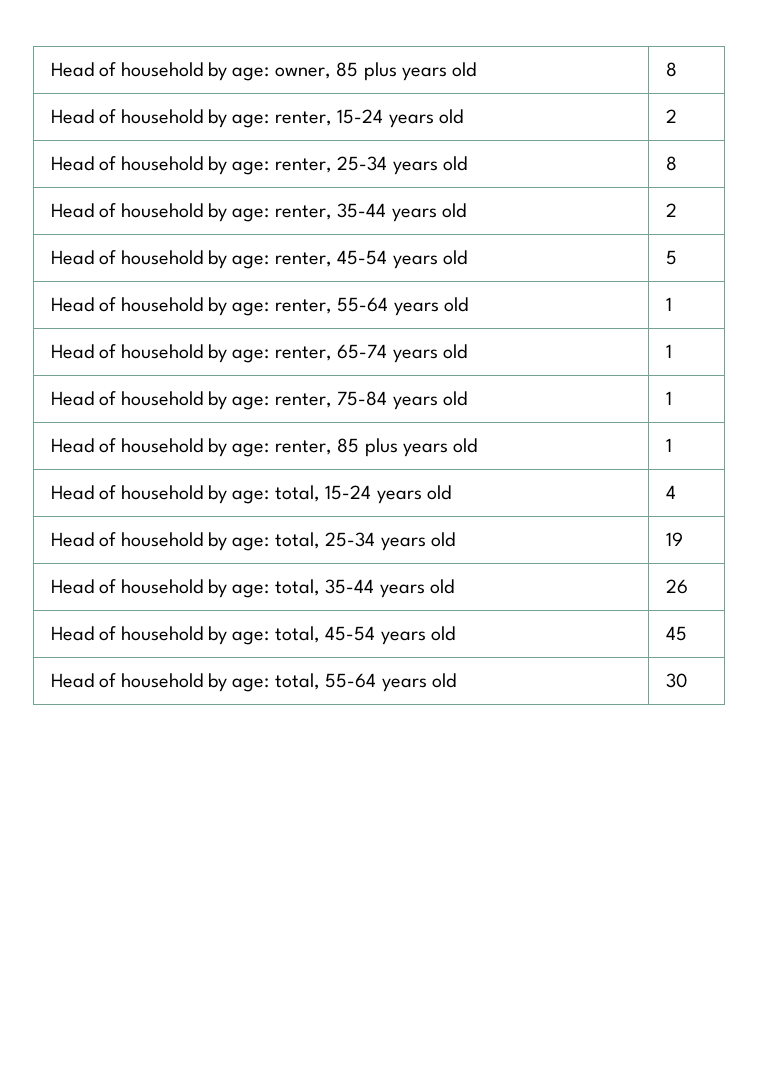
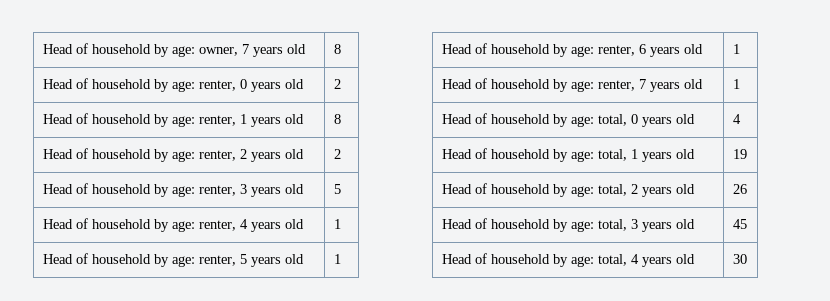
[336,62,477,81] [665,62,677,77] [50,109,463,128] [665,109,677,123] [50,156,467,175] [665,156,677,171] [50,203,466,222] [665,203,677,217] [50,250,388,269] 85 plus years old | 8 // Head of household by age: renter, 15-24 years old | 2 // Head of household by age: renter, 25-34 years old | 8 // Head of household by age: renter, 35-44 years old | 2 // Head of household by age: renter, 45-54 -> [241,44,306,57] [333,44,341,54] [42,78,304,92] [333,79,341,89] [42,113,304,127] [333,114,341,124] [42,148,304,162] [333,149,341,159] [42,183,247,197] 7 years old | 8 // Head of household by age: renter, 0 years old | 2 // Head of household by age: renter, 1 years old | 8 // Head of household by age: renter, 2 years old | 2 // Head of household by age: renter, 3
[337,297,468,316] [665,297,672,311] [50,344,467,363] [665,344,672,358] [50,391,467,410] [665,391,672,405] [50,438,398,457] 55-64 years old | 1 // Head of household by age: renter, 65-74 years old | 1 // Head of household by age: renter, 75-84 years old | 1 // Head of household by age: renter, 85 plus -> [239,219,304,232] [333,219,341,229] [42,253,304,267] [333,254,341,264] [441,43,703,57] [732,44,740,54] [441,78,646,92] 4 years old | 1 // Head of household by age: renter, 5 years old | 1 // Head of household by age: renter, 6 years old | 1 // Head of household by age: renter, 7
[325,485,372,500] 15-24 -> [630,114,638,124] 0
[325,532,376,547] 25-34 -> [630,149,638,159] 1
[325,579,375,594] 35-44 -> [630,184,638,194] 2
[325,626,376,641] 45-54 -> [630,219,638,229] 3
[325,673,377,688] 55-64 -> [630,254,639,264] 4

